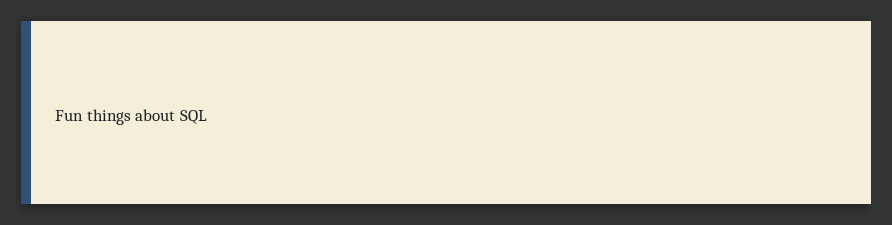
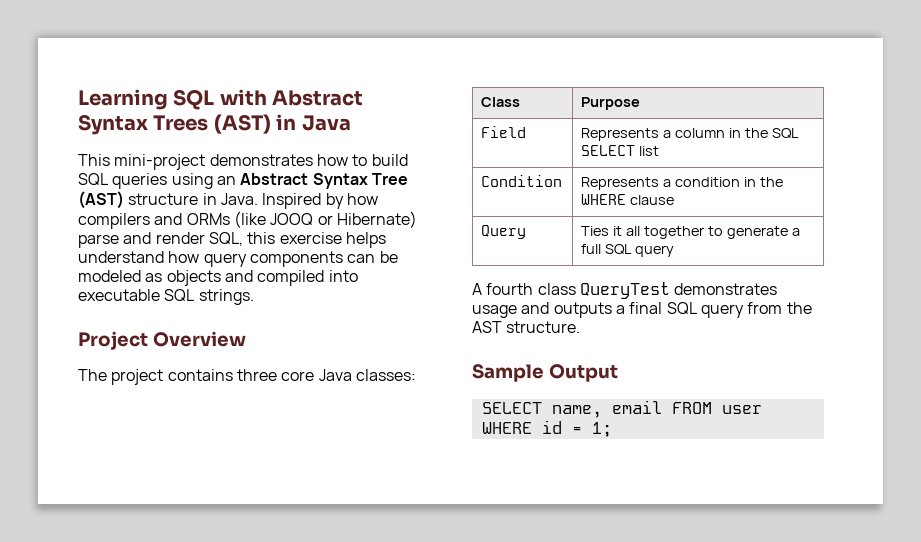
[55,109,207,125] Fun things about SQL -> [78,89,364,110] [78,114,351,135] [78,154,408,170] [78,173,408,189] [78,191,378,209] [78,211,417,229] [78,232,386,248] [78,251,398,267] [78,270,358,286] [78,289,254,305] [78,331,246,350] [78,369,416,385] [481,97,521,107] [581,97,641,110] [481,126,527,138] [581,128,799,141] [581,145,660,156] [481,175,563,187] [581,177,783,190] [581,194,675,205] [481,225,527,239] [581,226,800,239] [581,244,675,257] [472,282,778,299] [472,302,812,318] [472,321,581,333] [472,364,618,382] [481,400,762,418] [481,420,612,437] Learning SQL with Abstract Syntax Trees (AST) in Java // This mini-project demonstrates how to build SQL queries using an Abstract Syntax Tree (AST) structure in Java. Inspired by how compilers and ORMs (like JOOQ or Hibernate) parse and render SQL, this exercise helps understand how query components can be modeled as objects and compiled into executable SQL strings. // Project Overview // The project contains three core Java classes: // Class | Purpose // Field | Represents a column in the SQL SELECT list // Condition | Represents a condition in the WHERE clause // Query | Ties it all together to generate a full SQL query // A fourth class QueryTest demonstrates usage and outputs a final SQL query from the AST structure. // Sample Output // SELECT name, email FROM user WHERE id = 1;

